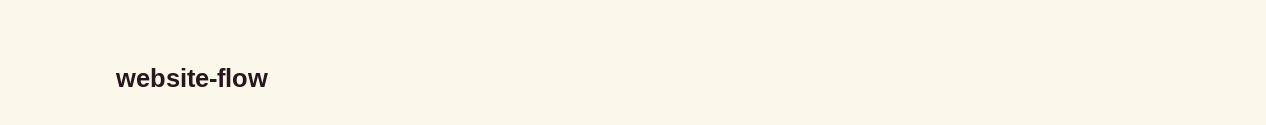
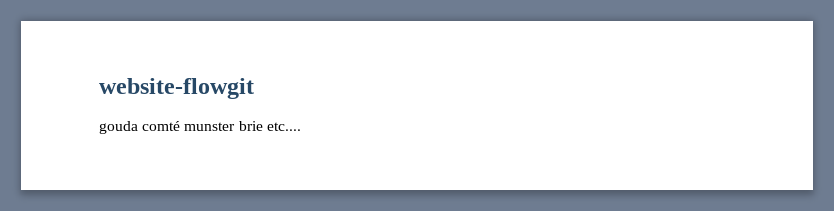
[115,68,268,87] website-flow -> [99,78,254,99] [99,121,301,134] website-flowgit // gouda comté munster brie etc....

